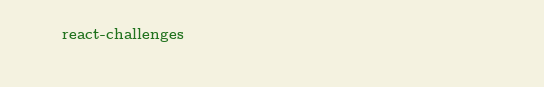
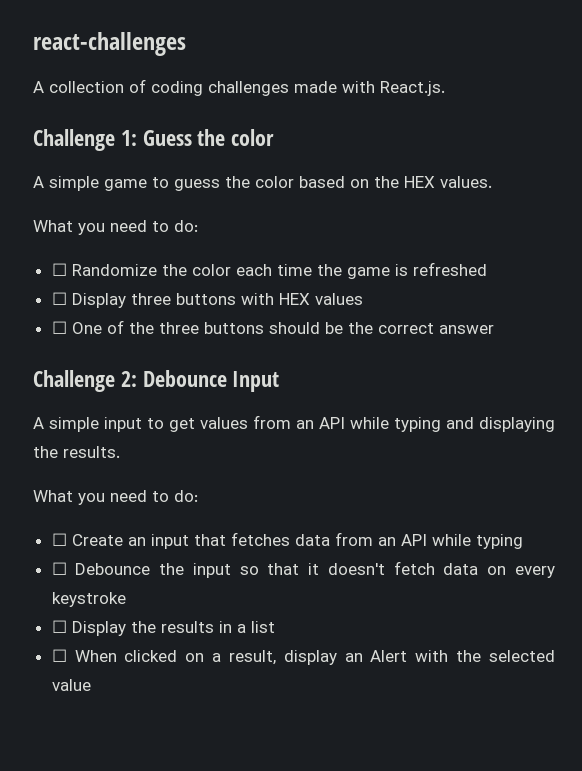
(184, 35) none -> [33,79,445,96] [33,129,275,151] [33,176,492,191] [33,220,198,235] [51,262,487,279] [51,292,363,308] [51,320,494,334] [33,370,280,392] [33,415,555,432] [33,446,120,458] [33,490,198,505] [51,532,523,549] [51,561,555,578] [51,592,126,607] [51,620,275,636] [51,649,556,665] [51,679,91,691] // A collection of coding challenges made with React.js. // Challenge 1: Guess the color // A simple game to guess the color based on the HEX values. // What you need to do: // ☐ Randomize the color each time the game is refreshed // ☐ Display three buttons with HEX values // ☐ One of the three buttons should be the correct answer // Challenge 2: Debounce Input // A simple input to get values from an API while typing and displaying the results. // What you need to do: // ☐ Create an input that fetches data from an API while typing // ☐ Debounce the input so that it doesn't fetch data on every keystroke // ☐ Display the results in a list // ☐ When clicked on a result, display an Alert with the selected value

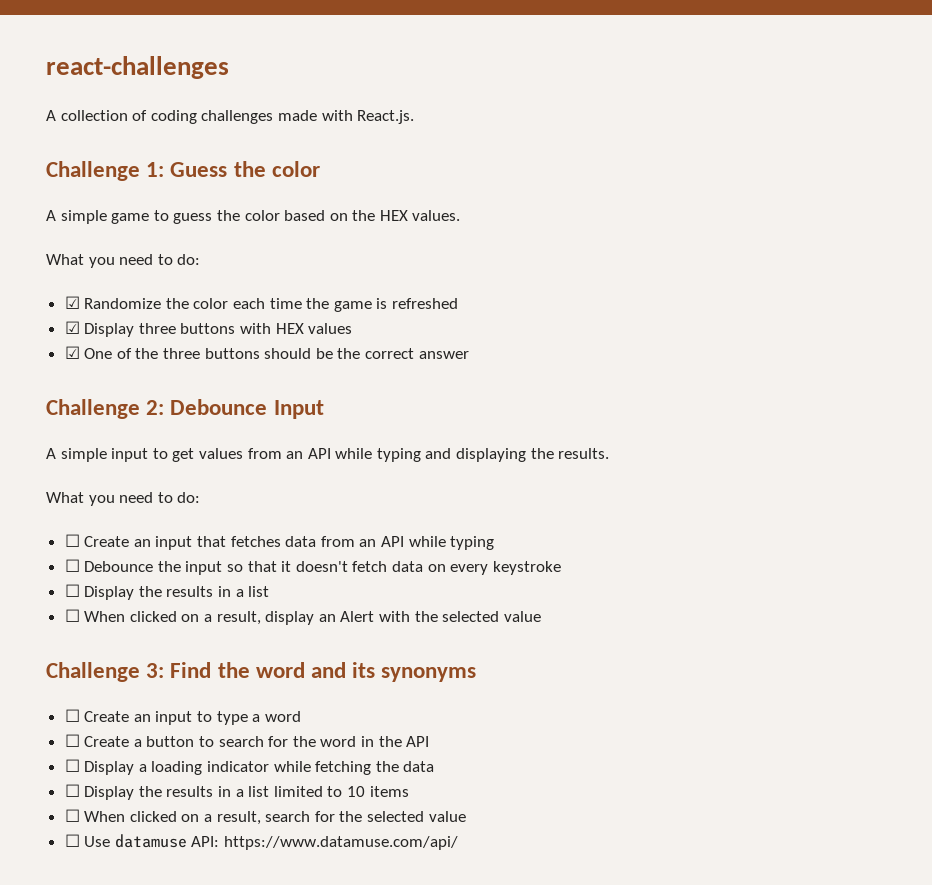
[51,263,67,276] ☐ -> [64,296,80,309] ☑
[51,292,67,305] ☐ -> [64,321,80,334] ☑
[51,321,67,334] ☐ -> [64,346,80,359] ☑
(91, 685) none -> [46,662,477,682] [64,709,301,725] [64,734,430,747] [64,759,435,775] [64,784,409,800] [64,809,466,825] [64,834,459,850] // Challenge 3: Find the word and its synonyms // ☐ Create an input to type a word // ☐ Create a button to search for the word in the API // ☐ Display a loading indicator while fetching the data // ☐ Display the results in a list limited to 10 items // ☐ When clicked on a result, search for the selected value // ☐ Use datamuse API: https://www.datamuse.com/api/

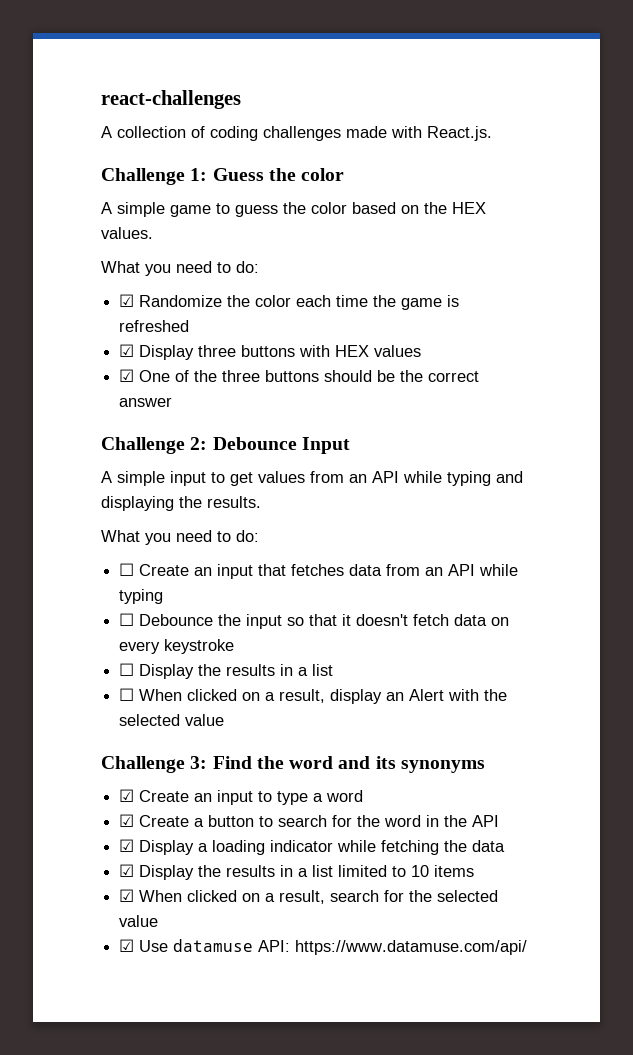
[64,709,80,722] ☐ -> [119,789,135,802] ☑
[64,734,80,747] ☐ -> [119,814,135,827] ☑
[64,759,80,772] ☐ -> [119,839,135,852] ☑
[64,784,80,797] ☐ -> [119,864,135,877] ☑
[64,809,80,822] ☐ -> [119,889,135,902] ☑
[64,834,80,847] ☐ -> [119,939,135,952] ☑

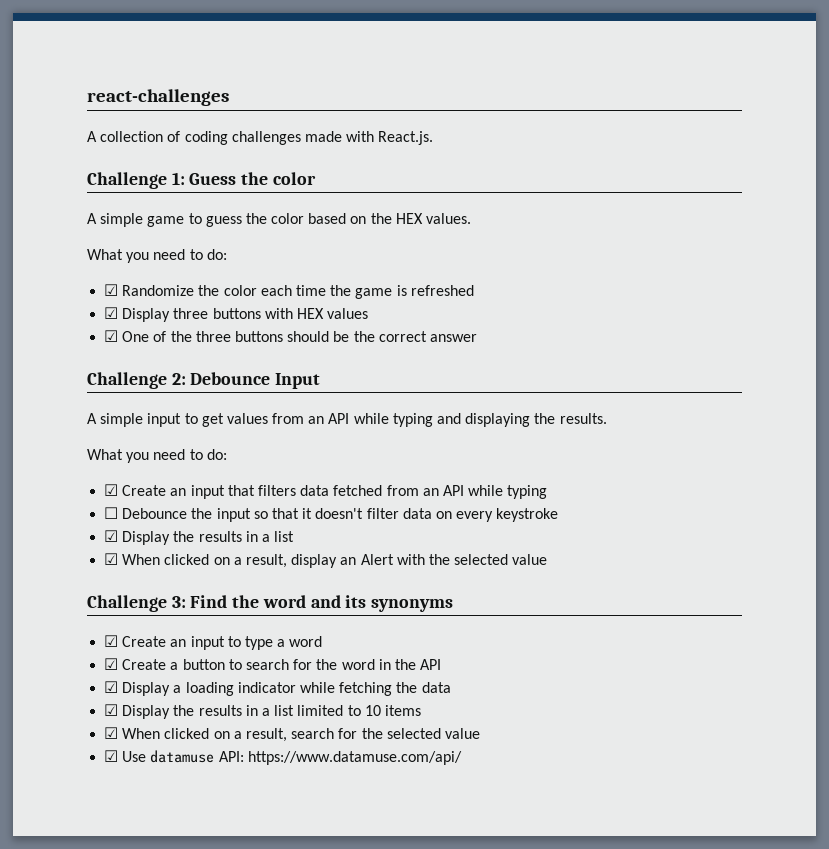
[119,563,135,576] ☐ -> [104,484,119,496] ☑
[291,564,383,576] fetches data -> [257,485,383,496] filters data fetched
[413,614,450,626] fetch -> [366,508,399,519] filter
[119,663,135,676] ☐ -> [104,530,119,542] ☑
[119,688,135,701] ☐ -> [104,553,119,565] ☑

